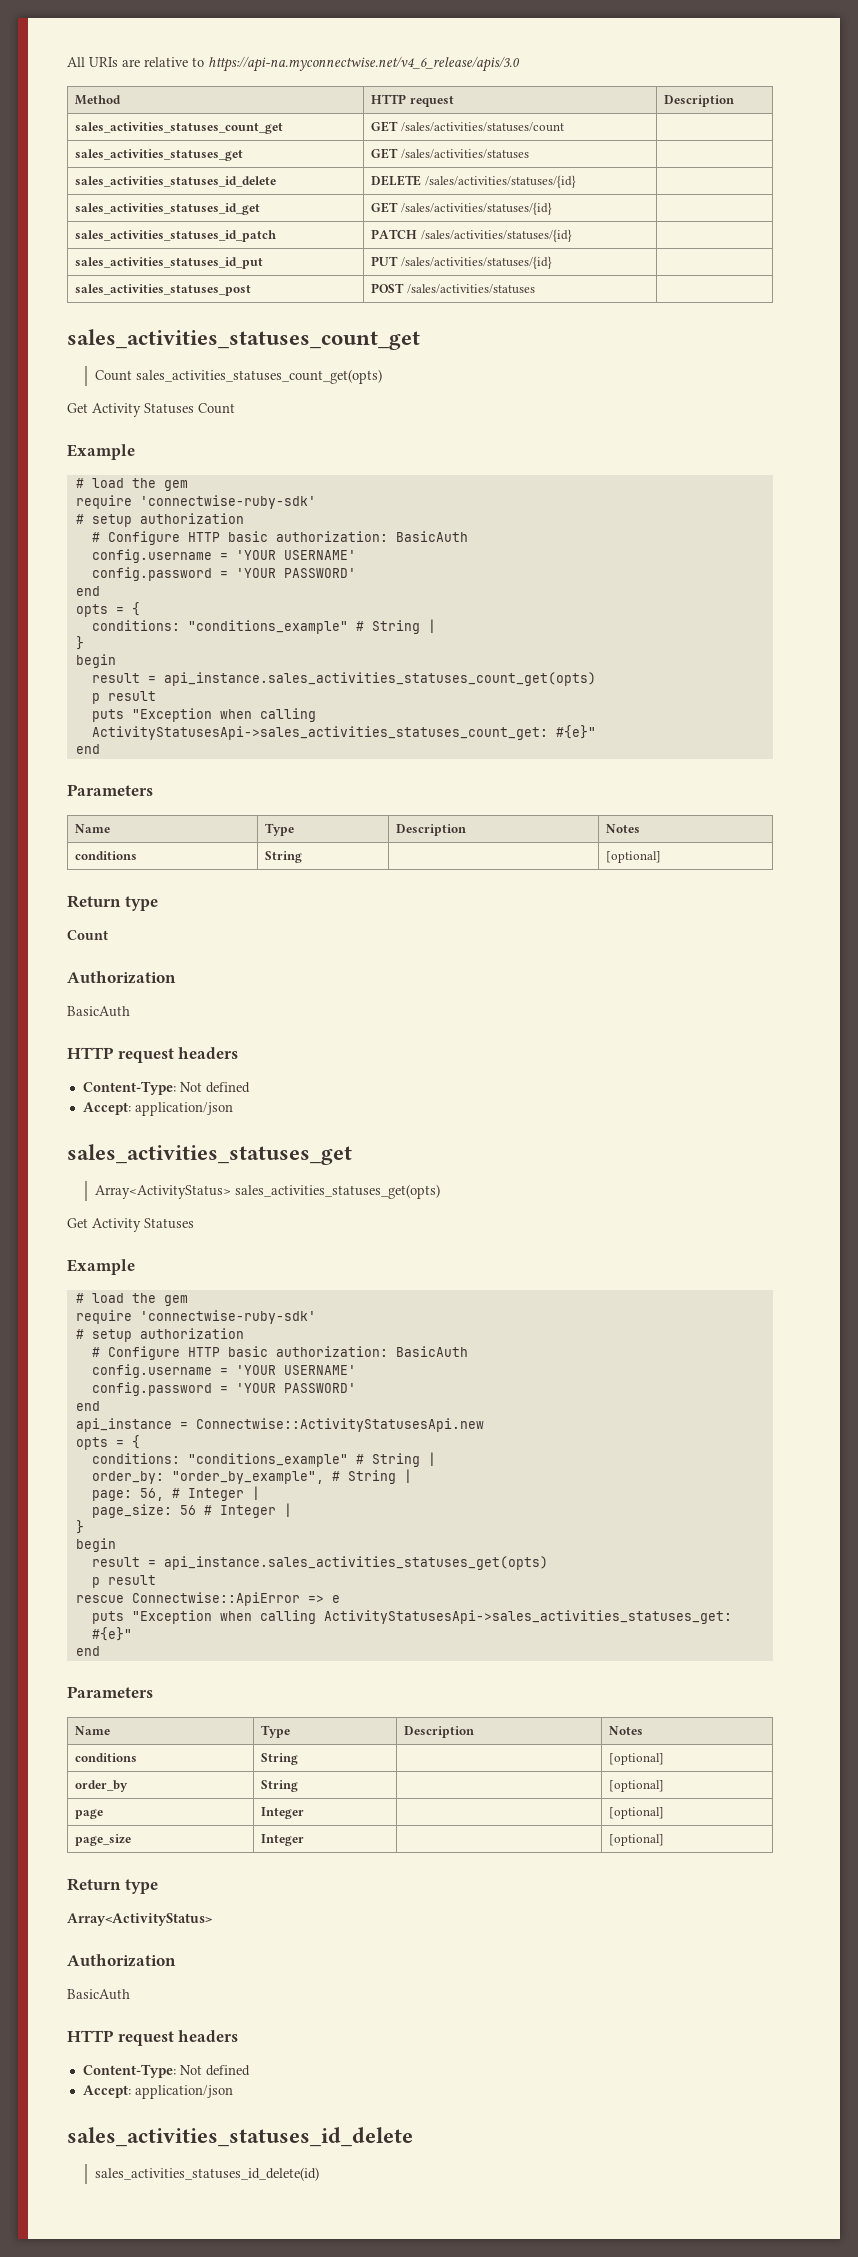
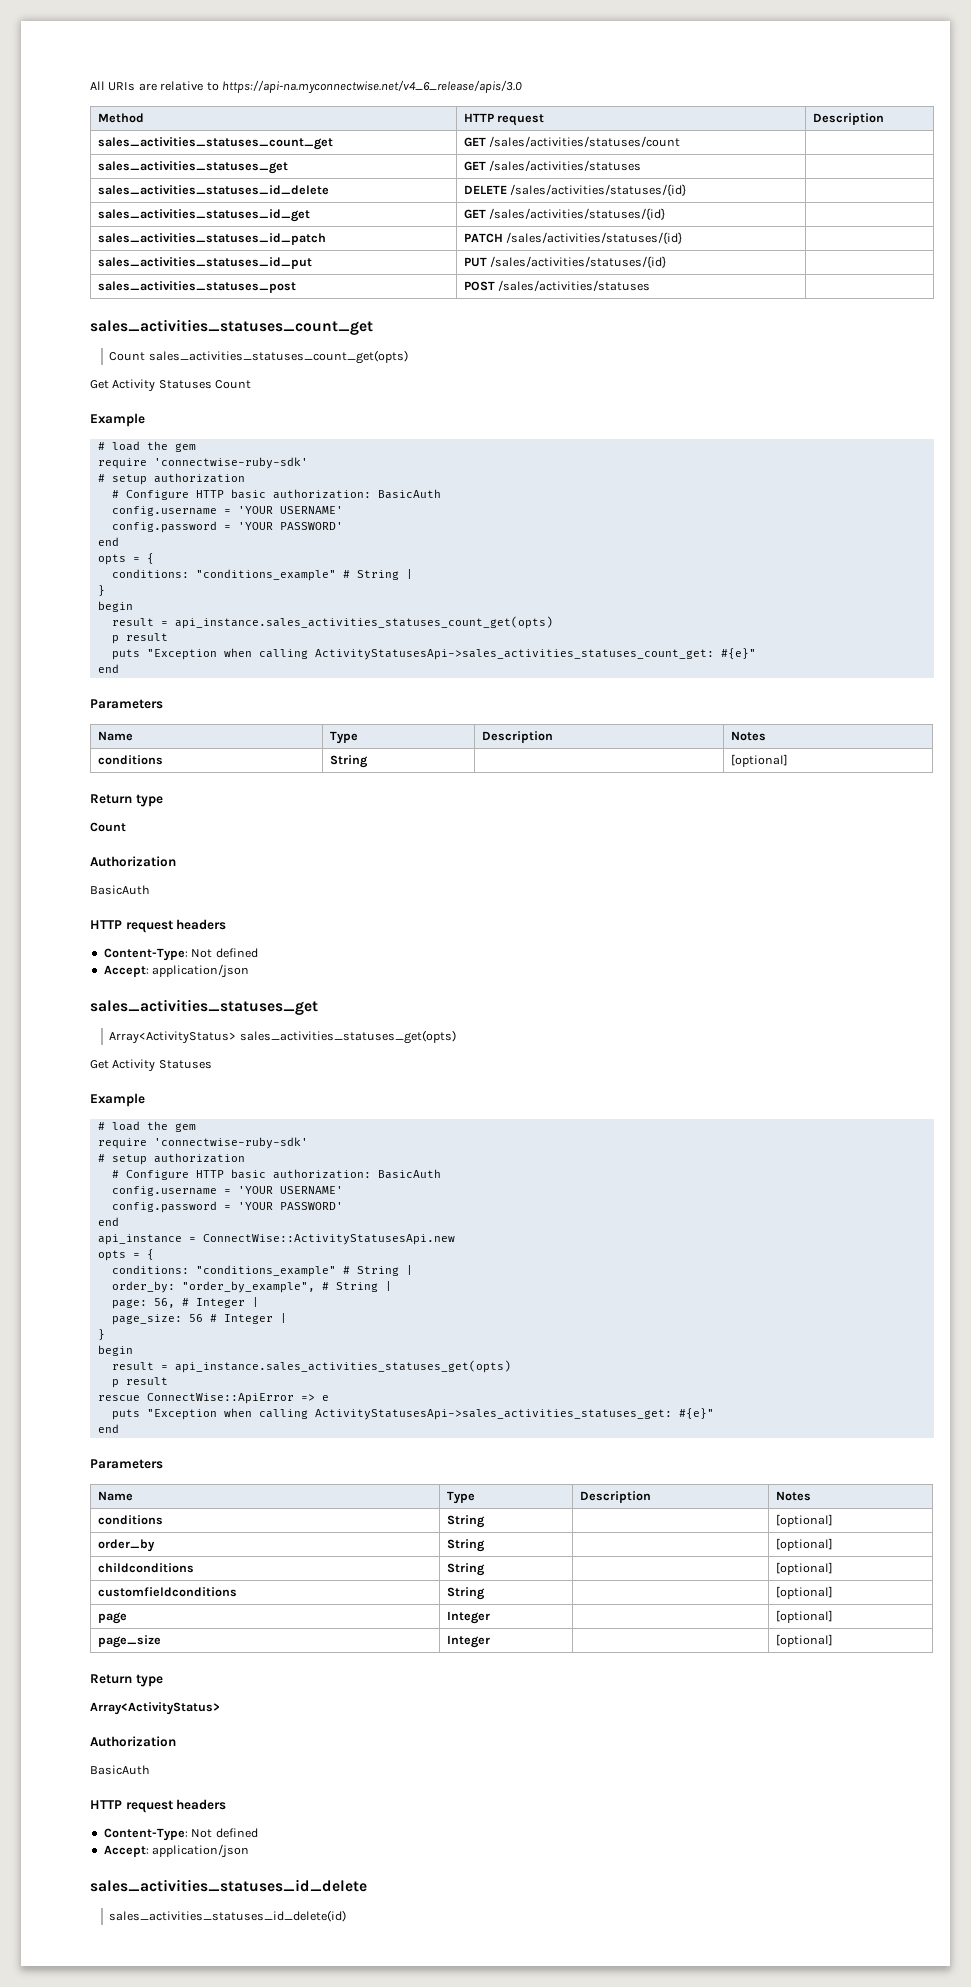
[195,1418,484,1432] Connectwise::ActivityStatusesApi.new -> [202,1234,455,1245] ConnectWise::ActivityStatusesApi.new
[131,1592,300,1606] Connectwise::ApiError -> [146,1393,294,1404] ConnectWise::ApiError
(665, 1786) none -> [97,1563,194,1573] [446,1563,485,1576] [775,1562,833,1575] [97,1587,237,1597] [446,1587,485,1600] [775,1586,833,1599] // childconditions | String | | [optional] // customfieldconditions | String | | [optional]

